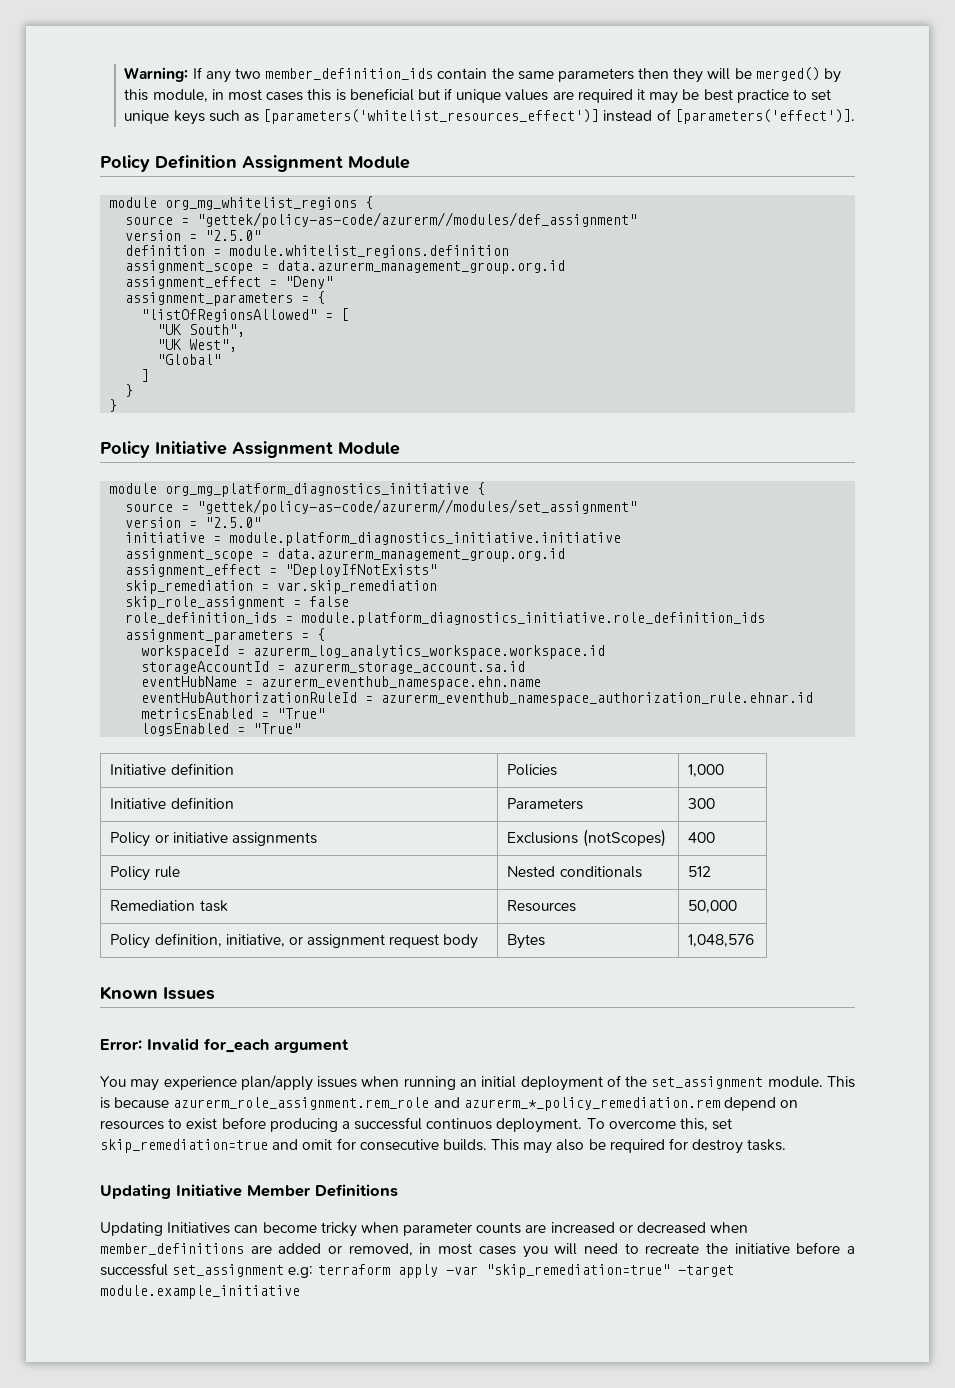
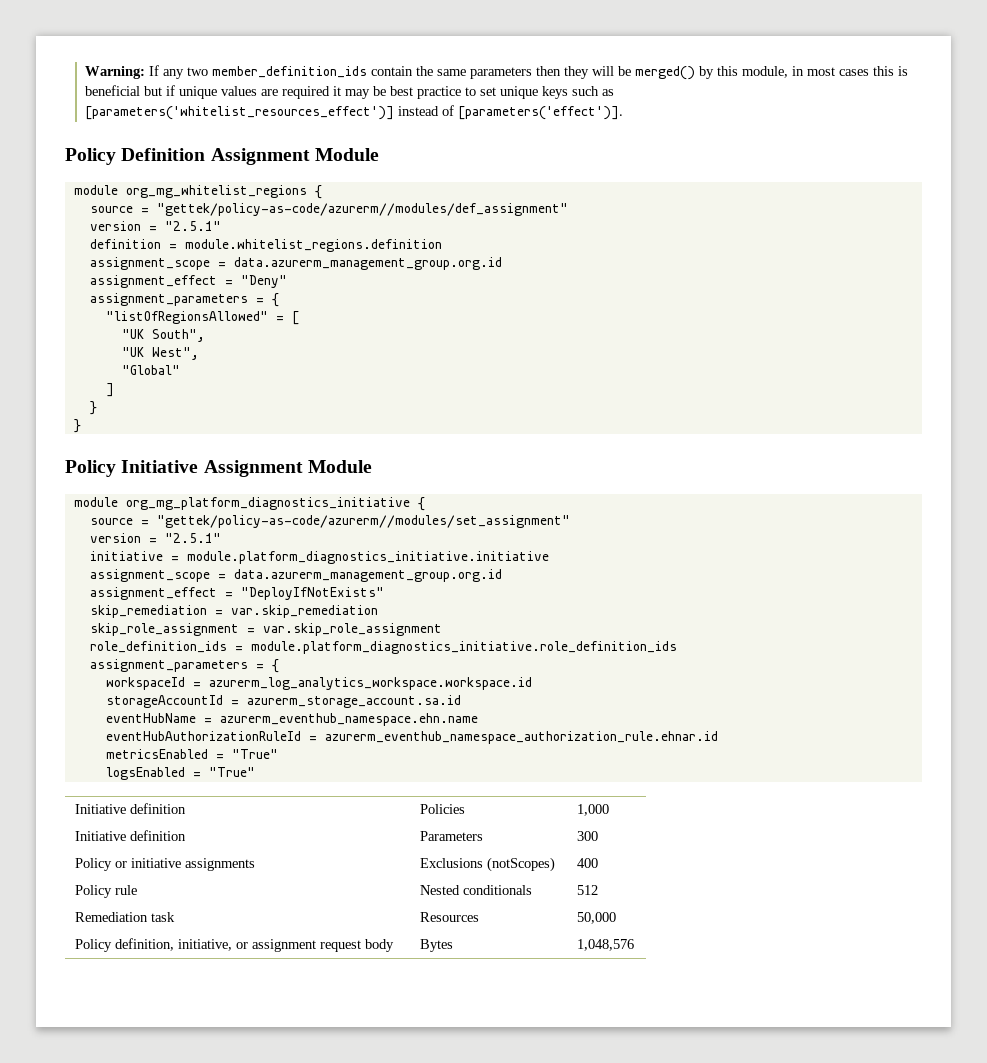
[205,230,262,241] "2.5.0" -> [164,221,221,231] "2.5.1"
[205,517,262,528] "2.5.0" -> [164,533,221,543] "2.5.1"
[309,596,350,607] false -> [262,623,442,636] var.skip_role_assignment
[100,986,215,1000] [100,1038,349,1053] [100,1075,856,1091] [100,1097,799,1111] [100,1117,733,1133] [100,1138,787,1154] [100,1184,398,1199] [100,1222,749,1237] [100,1242,855,1258] [100,1263,734,1278] [100,1285,300,1299] // Known Issues // Error: Invalid for_each argument // You may experience plan/apply issues when running an initial deployment of the set_assignment module. This is because azurerm_role_assignment.rem_role and azurerm_*_policy_remediation.rem depend on resources to exist before producing a successful continuos deployment. To overcome this, set skip_remediation=true and omit for consecutive builds. This may also be required for destroy tasks. // Updating Initiative Member Definitions // Updating Initiatives can become tricky when parameter counts are increased or decreased when member_definitions are added or removed, in most cases you will need to recreate the initiative before a successful set_assignment e.g: terraform apply -var "skip_remediation=true" -target module.example_initiative -> (634, 945) none

